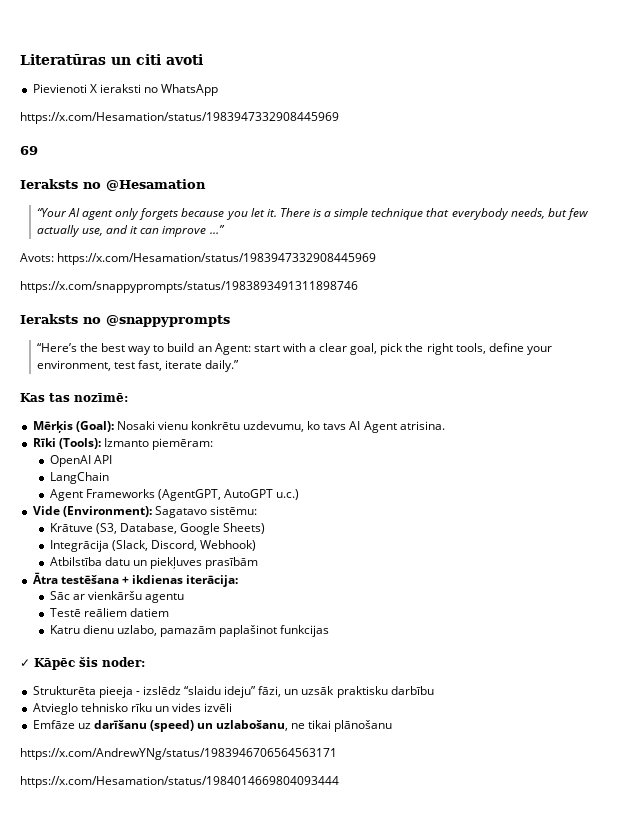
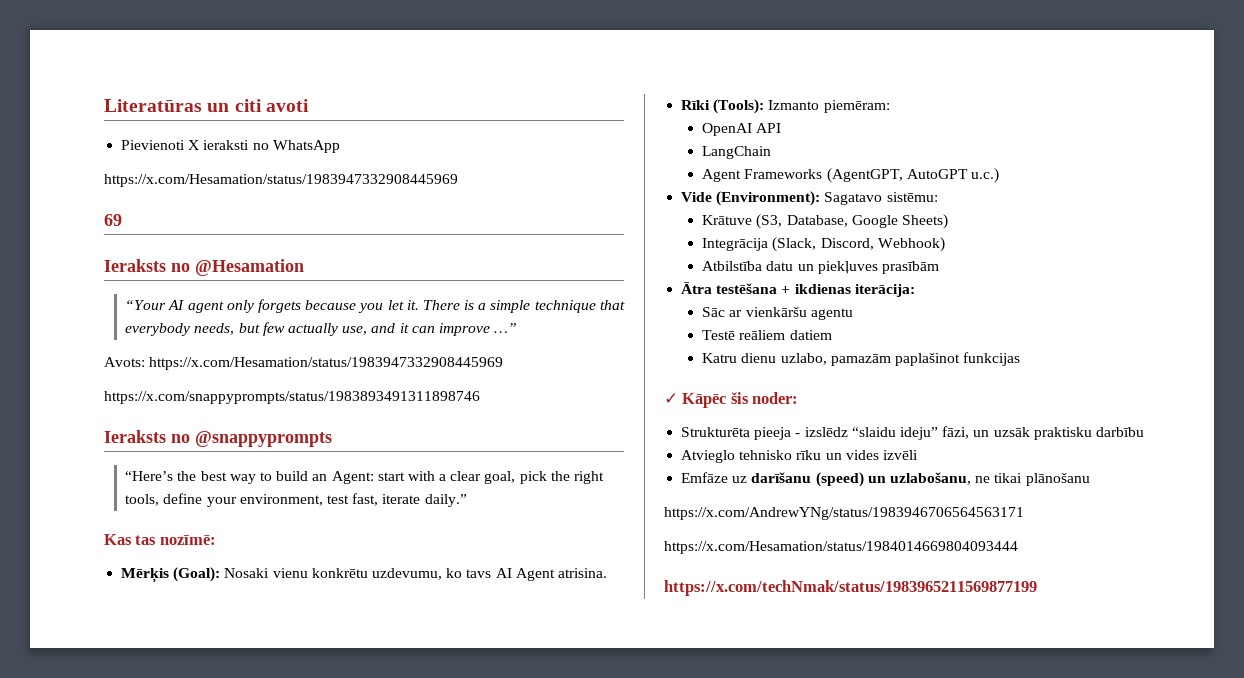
(339, 782) none -> [664,580,1037,596] // https://x.com/techNmak/status/1983965211569877199

